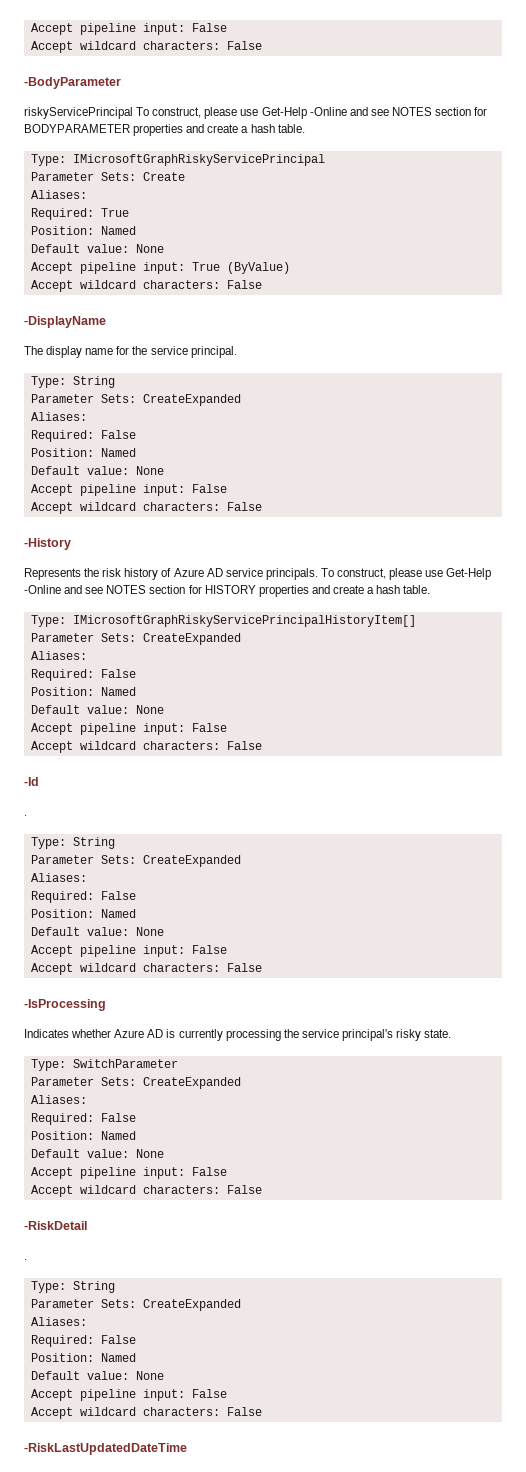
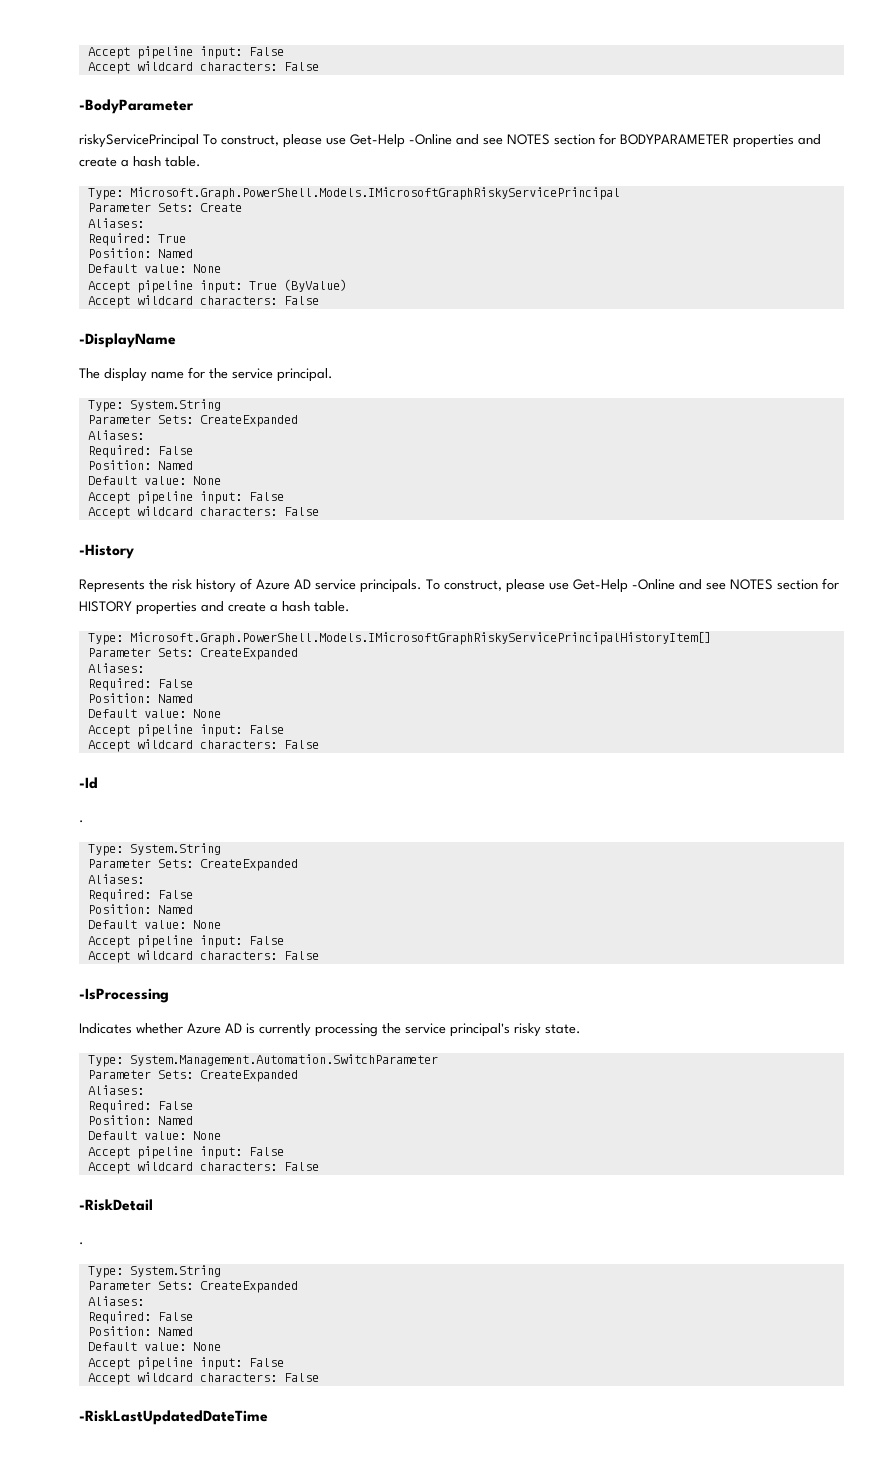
[72,154,325,166] IMicrosoftGraphRiskyServicePrincipal -> [129,187,620,200] Microsoft.Graph.PowerShell.Models.IMicrosoftGraphRiskyServicePrincipal
[72,376,115,388] String -> [129,399,221,411] System.String
[72,615,416,627] IMicrosoftGraphRiskyServicePrincipalHistoryItem[] -> [129,632,711,645] Microsoft.Graph.PowerShell.Models.IMicrosoftGraphRiskyServicePrincipalHistoryItem[]
[72,837,115,849] String -> [129,843,221,855] System.String
[72,1059,178,1068] SwitchParameter -> [129,1054,438,1066] System.Management.Automation.SwitchParameter
[72,1281,115,1293] String -> [129,1265,221,1277] System.String

